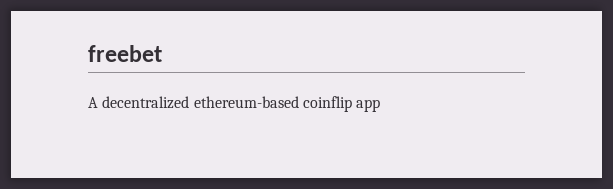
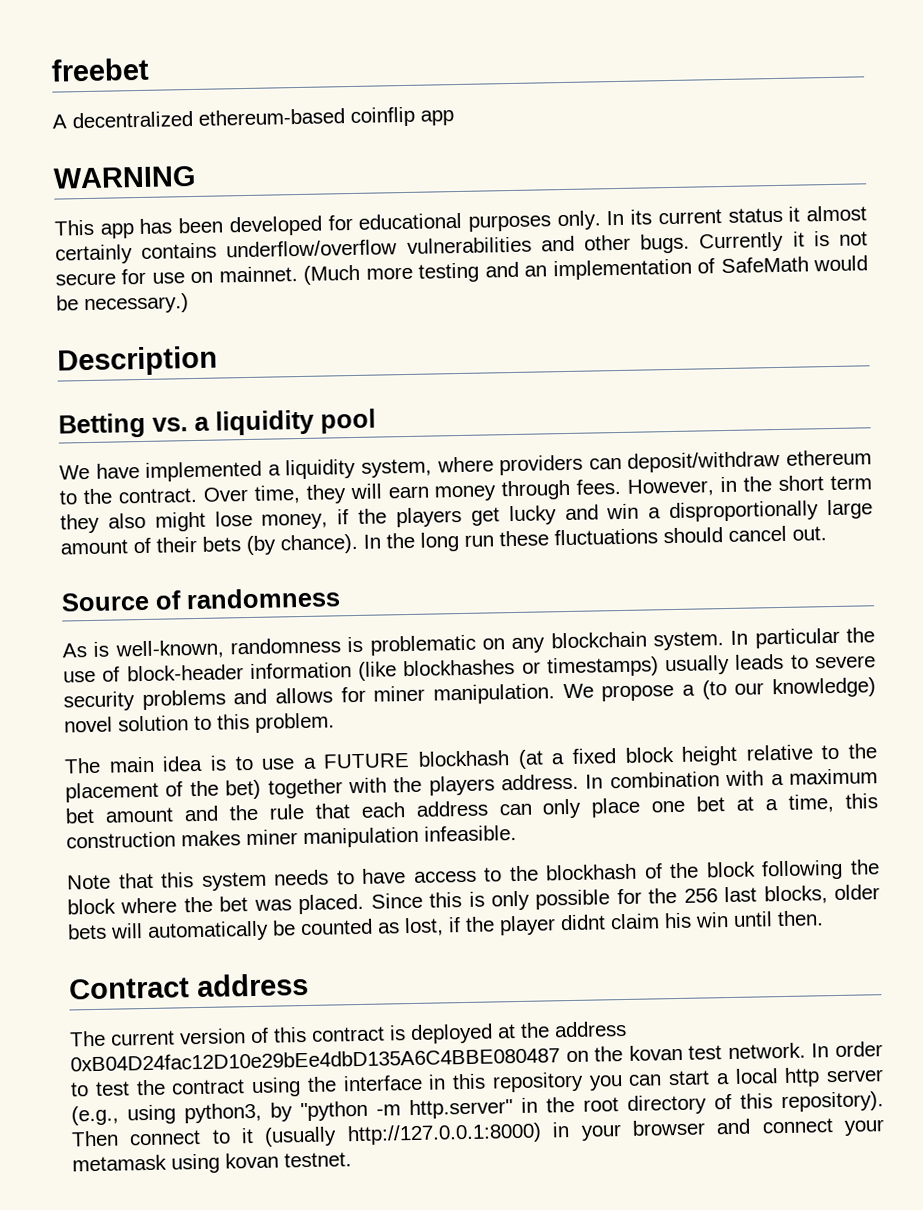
(381, 105) none -> [53,165,197,189] [54,205,867,239] [55,231,869,265] [55,255,868,286] [56,293,189,315] [57,345,218,377] [58,408,376,439] [59,449,873,482] [59,475,872,505] [60,499,873,534] [60,525,827,556] [61,587,341,612] [62,627,875,660] [63,653,876,683] [63,677,876,712] [64,712,335,733] [64,743,877,774] [65,768,878,803] [65,793,878,824] [66,825,517,849] [67,859,880,891] [67,884,880,915] [67,910,824,942] [68,972,309,1000] [69,1020,627,1047] [70,1041,883,1072] [70,1067,884,1098] [71,1091,884,1126] [71,1118,886,1147] [72,1152,352,1174] // WARNING // This app has been developed for educational purposes only. In its current status it almost certainly contains underflow/overflow vulnerabilities and other bugs. Currently it is not secure for use on mainnet. (Much more testing and an implementation of SafeMath would be necessary.) // Description // Betting vs. a liquidity pool // We have implemented a liquidity system, where providers can deposit/withdraw ethereum to the contract. Over time, they will earn money through fees. However, in the short term they also might lose money, if the players get lucky and win a disproportionally large amount of their bets (by chance). In the long run these fluctuations should cancel out. // Source of randomness // As is well-known, randomness is problematic on any blockchain system. In particular the use of block-header information (like blockhashes or timestamps) usually leads to severe security problems and allows for miner manipulation. We propose a (to our knowledge) novel solution to this problem. // The main idea is to use a FUTURE blockhash (at a fixed block height relative to the placement of the bet) together with the players address. In combination with a maximum bet amount and the rule that each address can only place one bet at a time, this construction makes miner manipulation infeasible. // Note that this system needs to have access to the blockhash of the block following the block where the bet was placed. Since this is only possible for the 256 last blocks, older bets will automatically be counted as lost, if the player didnt claim his win until then. // Contract address // The current version of this contract is deployed at the address 0xB04D24fac12D10e29bEe4dbD135A6C4BBE080487 on the kovan test network. In order to test the contract using the interface in this repository you can start a local http server (e.g., using python3, by "python -m http.server" in the root directory of this repository). Then connect to it (usually http://127.0.0.1:8000) in your browser and connect your metamask using kovan testnet.

